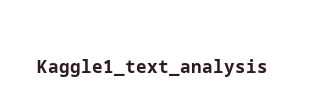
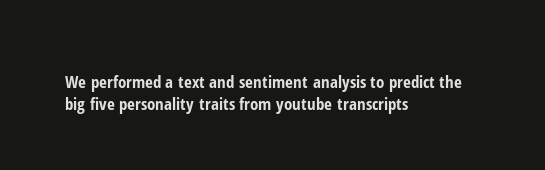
[37,59,268,77] Kaggle1_text_analysis -> [65,75,463,92] [65,97,408,114] We performed a text and sentiment analysis to predict the big five personality traits from youtube transcripts

